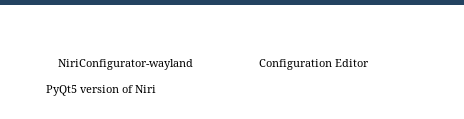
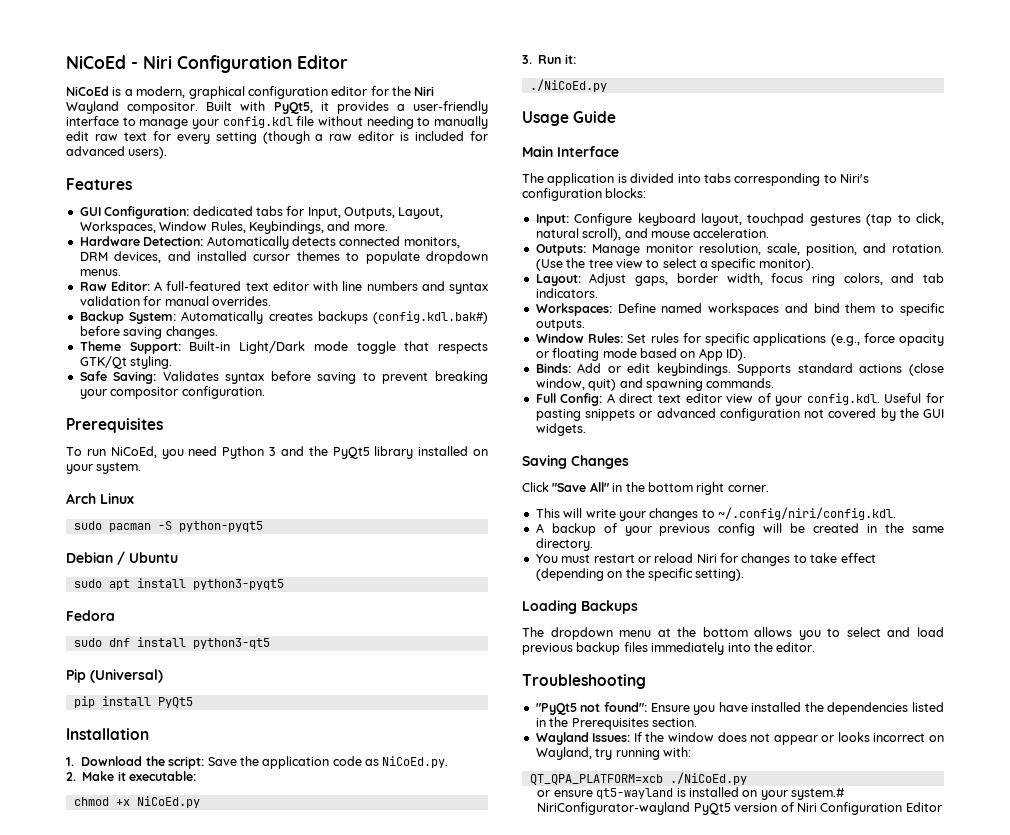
(58, 64) none -> [66,55,348,73] [66,86,435,99] [66,101,488,114] [66,116,489,129] [66,131,489,144] [66,146,168,159] [66,178,132,190] [79,206,444,219] [79,221,388,234] [79,236,460,249] [79,251,488,264] [79,269,121,276] [79,281,489,294] [79,296,271,306] [79,311,488,324] [79,326,218,339] [79,341,488,354] [79,356,173,369] [79,371,488,384] [79,386,265,399] [66,418,163,433] [66,446,488,459] [66,462,142,474] [66,493,134,504] [73,521,263,532] [66,551,178,565] [73,578,284,590] [66,610,115,621] [73,637,270,649] [66,669,163,683] [73,696,193,708] [66,728,149,740] [66,756,449,769] [66,771,196,781] [73,796,200,808] [522,54,576,64] [529,79,607,92] [522,111,617,126] [522,146,619,157] [522,173,869,186] [522,188,647,201] [535,213,944,226] [535,228,770,241] [535,243,944,256] [535,258,814,271] [535,273,945,286] [535,288,598,298] [535,303,945,316] [535,319,585,331] [535,333,944,346] [535,348,746,361] [535,363,944,376] [535,378,775,391] [535,393,944,406] [535,408,944,421] [535,423,586,436] [522,455,629,469] [522,482,769,495] [535,507,896,521] [535,523,944,536] [535,538,593,551] [535,553,876,566] [535,568,745,581] [522,600,638,614] [522,627,944,640] [522,642,816,655] [522,674,646,689] [535,702,944,715] [535,717,697,730] [535,732,944,745] [535,747,691,760] [529,772,747,785] [537,787,846,800] NiCoEd - Niri Configuration Editor // NiCoEd is a modern, graphical configuration editor for the Niri Wayland compositor. Built with PyQt5, it provides a user-friendly interface to manage your config.kdl file without needing to manually edit raw text for every setting (though a raw editor is included for advanced users). // Features // GUI Configuration: dedicated tabs for Input, Outputs, Layout, Workspaces, Window Rules, Keybindings, and more. // Hardware Detection: Automatically detects connected monitors, DRM devices, and installed cursor themes to populate dropdown menus. // Raw Editor: A full-featured text editor with line numbers and syntax validation for manual overrides. // Backup System: Automatically creates backups (config.kdl.bak#) before saving changes. // Theme Support: Built-in Light/Dark mode toggle that respects GTK/Qt styling. // Safe Saving: Validates syntax before saving to prevent breaking your compositor configuration. // Prerequisites // To run NiCoEd, you need Python 3 and the PyQt5 library installed on your system. // Arch Linux // sudo pacman -S python-pyqt5 // Debian / Ubuntu // sudo apt install python3-pyqt5 // Fedora // sudo dnf install python3-qt5 // Pip (Universal) // pip install PyQt5 // Installation // 1. Download the script: Save the application code as NiCoEd.py. // 2. Make it executable: // chmod +x NiCoEd.py // 3. Run it: // ./NiCoEd.py // Usage Guide // Main Interface // The application is divided into tabs corresponding to Niri's configuration blocks: // Input: Configure keyboard layout, touchpad gestures (tap to click, natural scroll), and mouse acceleration. // Outputs: Manage monitor resolution, scale, position, and rotation. (Use the tree view to select a specific monitor). // Layout: Adjust gaps, border width, focus ring colors, and tab indicators. // Workspaces: Define named workspaces and bind them to specific outputs. // Window Rules: Set rules for specific applications (e.g., force opacity or floating mode based on App ID). // Binds: Add or edit keybindings. Supports standard actions (close window, quit) and spawning commands. // Full Config: A direct text editor view of your config.kdl. Useful for pasting snippets or advanced configuration not covered by the GUI widgets. // Saving Changes // Click "Save All" in the bottom right corner. // This will write your changes to ~/.config/niri/config.kdl. // A backup of your previous config will be created in the same directory. // You must restart or reload Niri for changes to take effect (depending on the specific setting). // Loading Backups // The dropdown menu at the bottom allows you to select and load previous backup files immediately into the editor. // Troubleshooting // "PyQt5 not found": Ensure you have installed the dependencies listed in the Prerequisites section. // Wayland Issues: If the window does not appear or looks incorrect on Wayland, try running with: // QT_QPA_PLATFORM=xcb ./NiCoEd.py // or ensure qt5-wayland is installed on your system.#
(194, 64) // -> (691, 808) none

